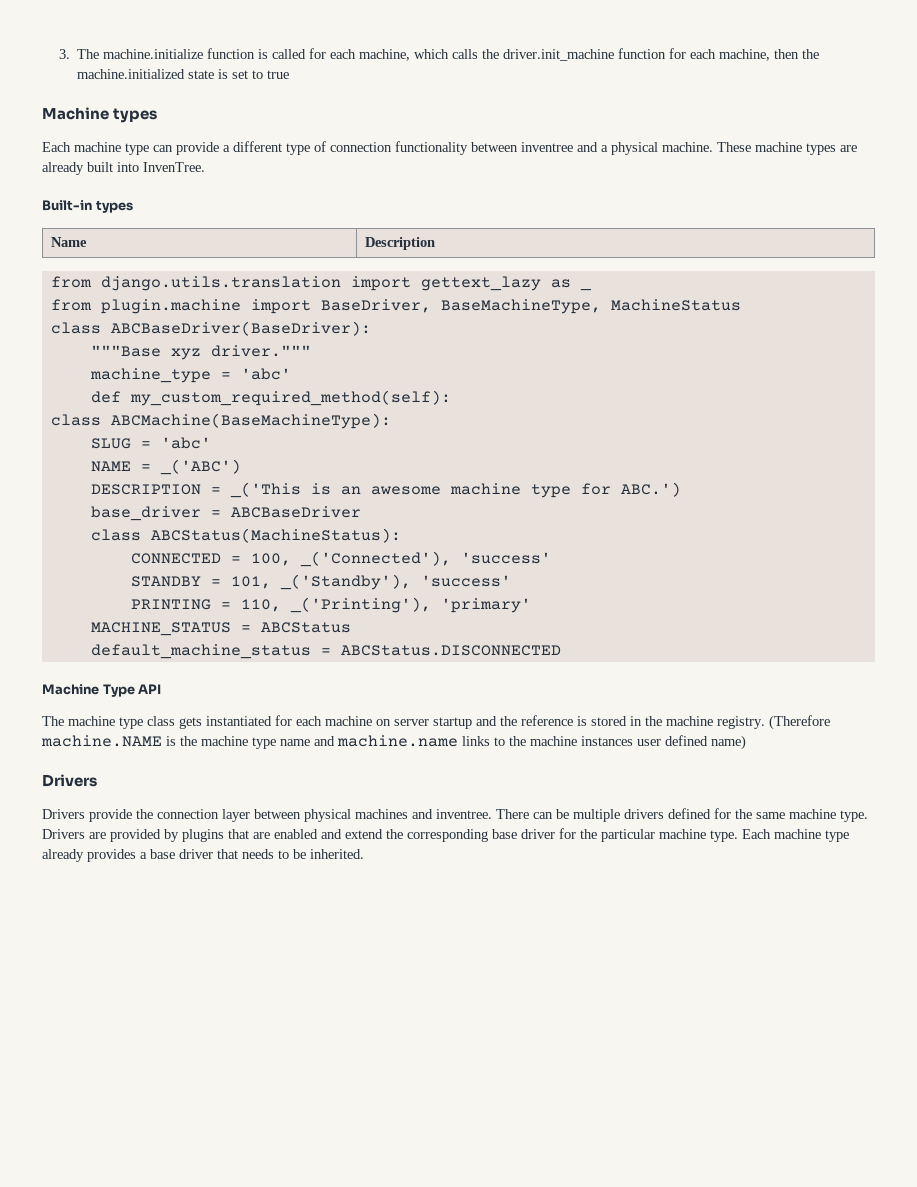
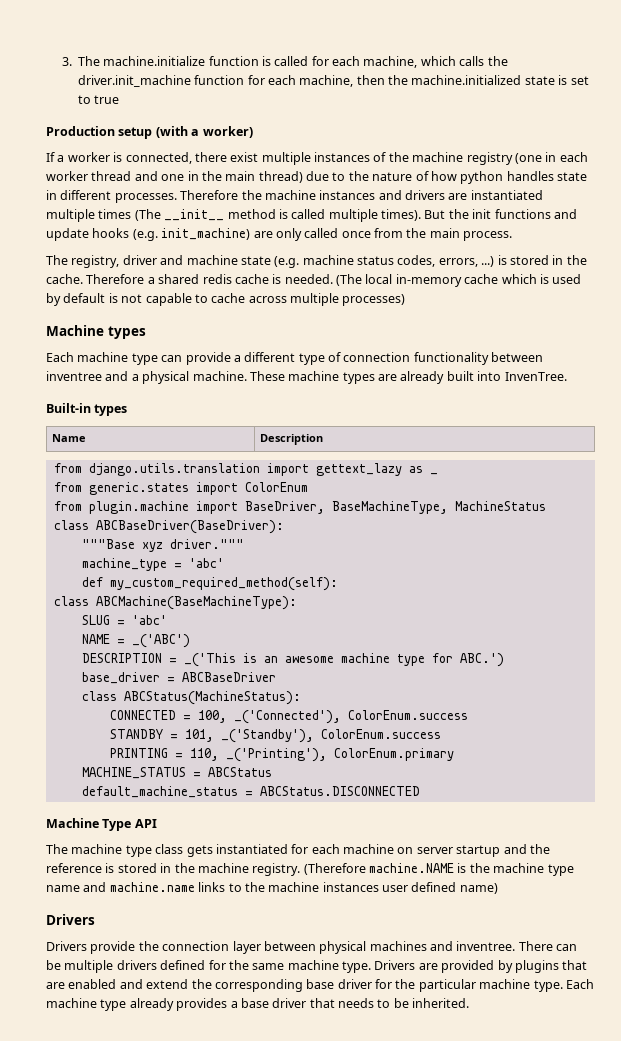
(289, 74) none -> [46,126,253,139] [46,152,588,165] [46,171,587,184] [46,190,543,203] [46,209,577,222] [46,228,513,241] [46,255,587,268] [46,274,582,287] [46,293,406,306] // Production setup (with a worker) // If a worker is connected, there exist multiple instances of the machine registry (one in each worker thread and one in the main thread) due to the nature of how python handles state in different processes. Therefore the machine instances and drivers are instantiated multiple times (The __init__ method is called multiple times). But the init functions and update hooks (e.g. init_machine) are only called once from the main process. // The registry, driver and machine state (e.g. machine status codes, errors, ...) is stored in the cache. Therefore a shared redis cache is needed. (The local in-memory cache which is used by default is not capable to cache across multiple processes)
(592, 289) none -> [53,482,308,495] // from generic.states import ColorEnum
[460,552,551,564] 'success' -> [347,710,468,720] ColorEnum.success
[420,575,511,587] 'success' -> [320,729,441,739] ColorEnum.success
[440,598,531,613] 'primary' -> [333,748,454,761] ColorEnum.primary

